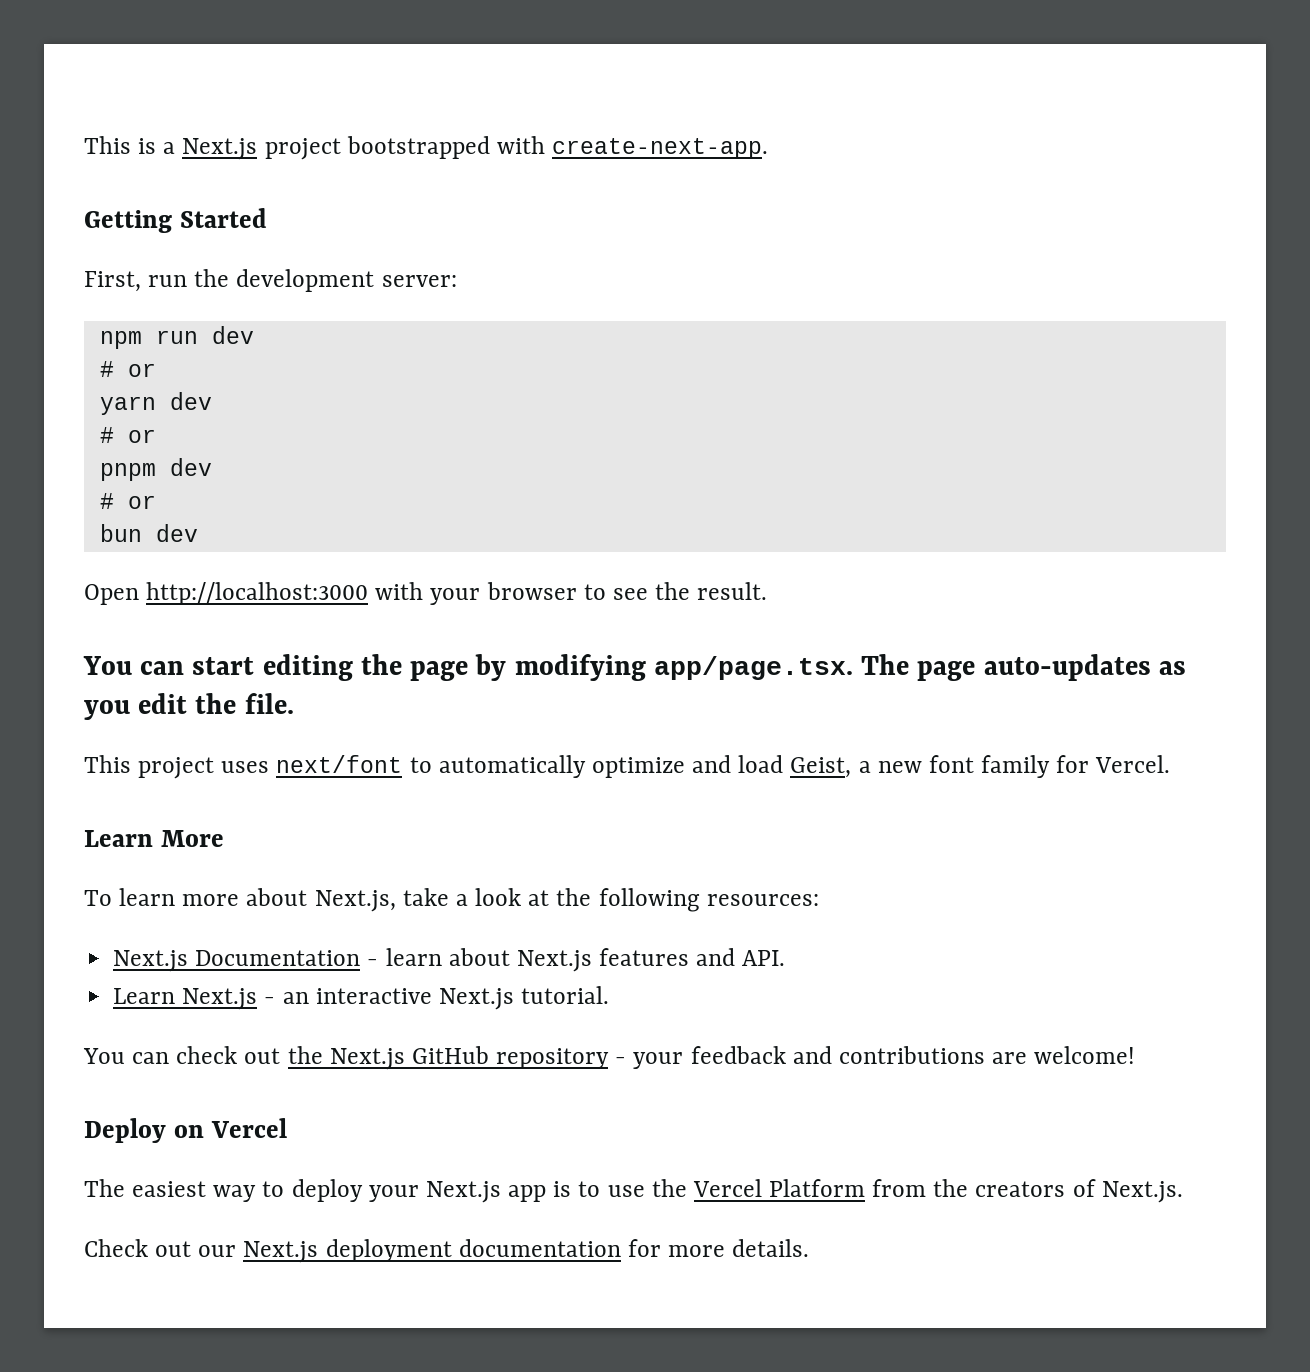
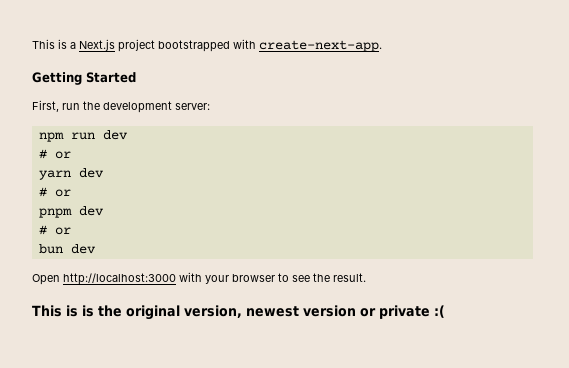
[83,654,1186,681] [84,693,294,720] [84,755,1171,779] [84,830,224,847] [84,888,819,912] [113,948,786,972] [113,986,610,1010] [83,1046,1136,1070] [84,1118,287,1143] [84,1179,1183,1203] [84,1239,810,1263] You can start editing the page by modifying app/page.tsx. The page auto-updates as you edit the file. // This project uses next/font to automatically optimize and load Geist, a new font family for Vercel. // Learn More // To learn more about Next.js, take a look at the following resources: // Next.js Documentation - learn about Next.js features and API. // Learn Next.js - an interactive Next.js tutorial. // You can check out the Next.js GitHub repository - your feedback and contributions are welcome! // Deploy on Vercel // The easiest way to deploy your Next.js app is to use the Vercel Platform from the creators of Next.js. // Check out our Next.js deployment documentation for more details. -> [32,305,445,320] This is is the original version, newest version or private :(

